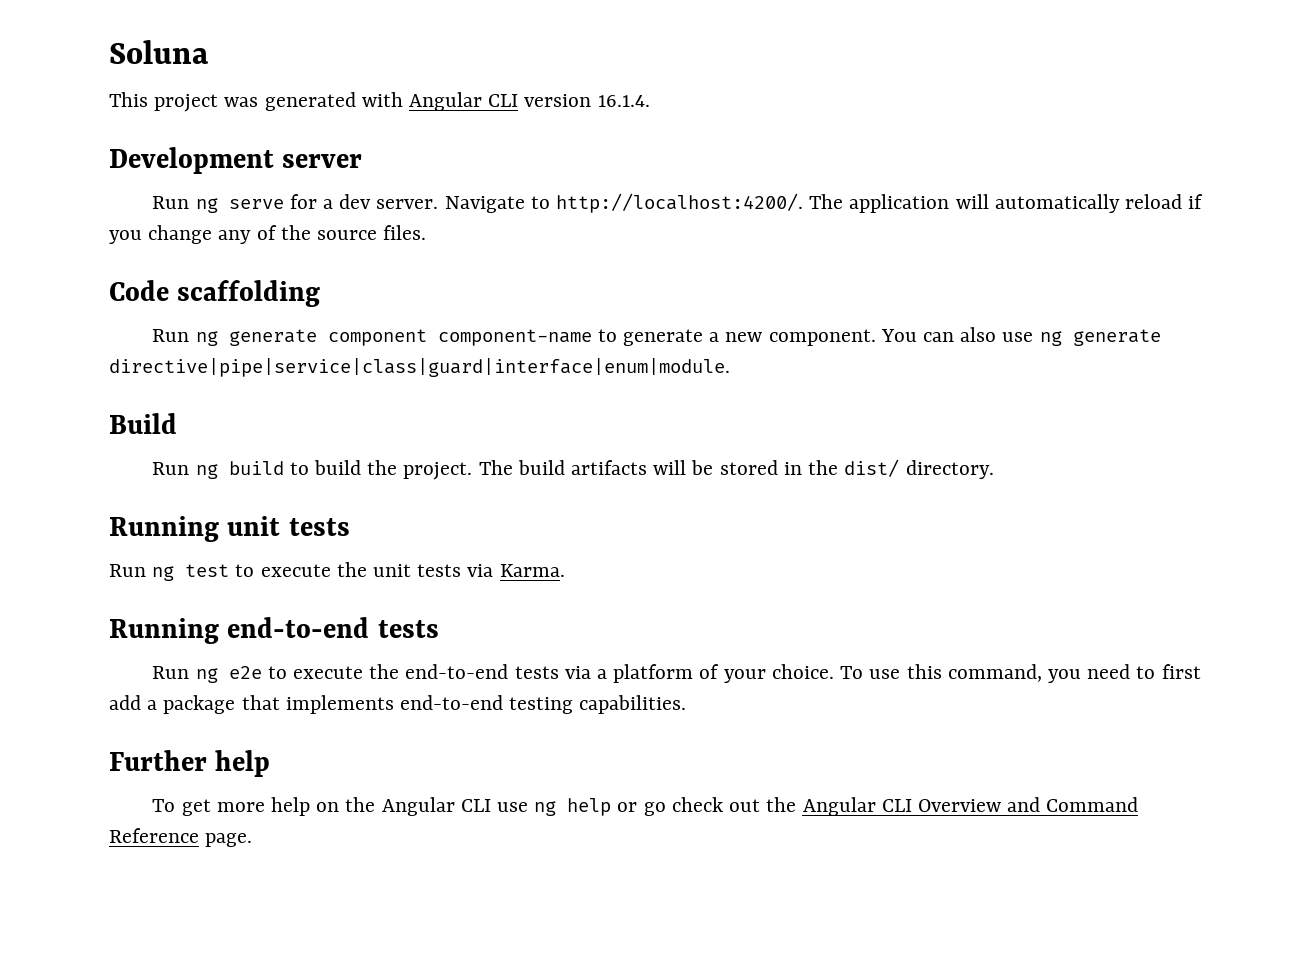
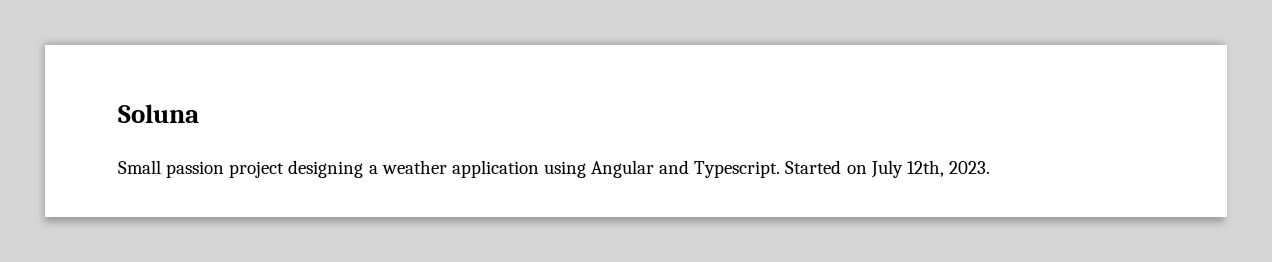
[109,92,650,112] [109,147,363,174] [152,193,1204,213] [109,225,427,244] [109,280,321,307] [152,327,1161,346] [109,358,730,377] [109,413,177,434] [152,459,994,480] [109,516,350,542] [109,562,565,581] [109,617,439,644] [152,664,1201,683] [109,695,687,714] [109,750,271,777] [152,797,1139,816] [109,828,253,847] This project was generated with Angular CLI version 16.1.4. // Development server // Run ng serve for a dev server. Navigate to http://localhost:4200/. The application will automatically reload if you change any of the source files. // Code scaffolding // Run ng generate component component-name to generate a new component. You can also use ng generate directive|pipe|service|class|guard|interface|enum|module. // Build // Run ng build to build the project. The build artifacts will be stored in the dist/ directory. // Running unit tests // Run ng test to execute the unit tests via Karma. // Running end-to-end tests // Run ng e2e to execute the end-to-end tests via a platform of your choice. To use this command, you need to first add a package that implements end-to-end testing capabilities. // Further help // To get more help on the Angular CLI use ng help or go check out the Angular CLI Overview and Command Reference page. -> [118,160,990,178] Small passion project designing a weather application using Angular and Typescript. Started on July 12th, 2023.

